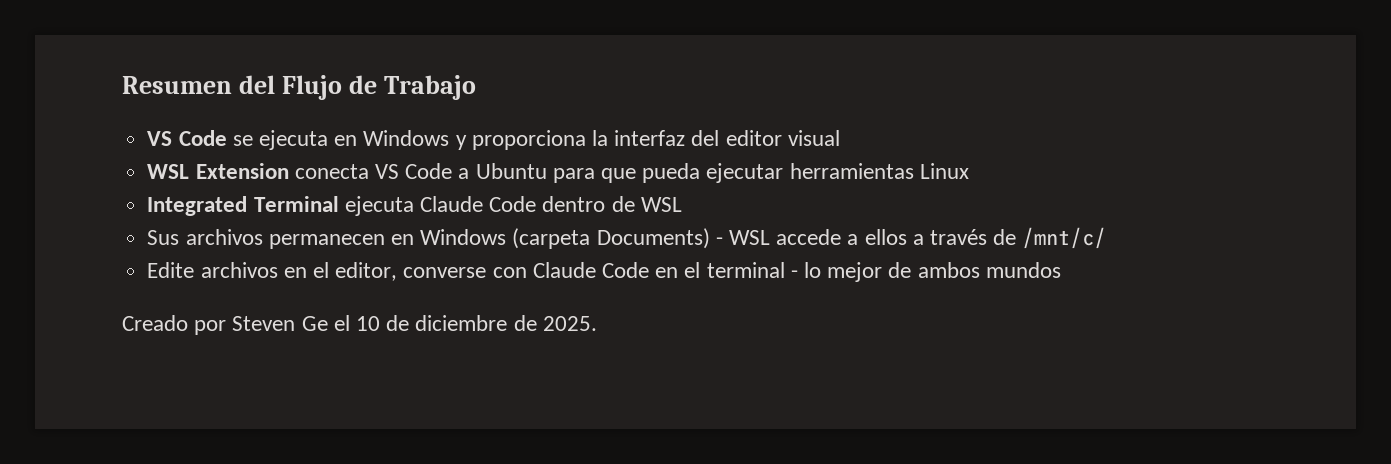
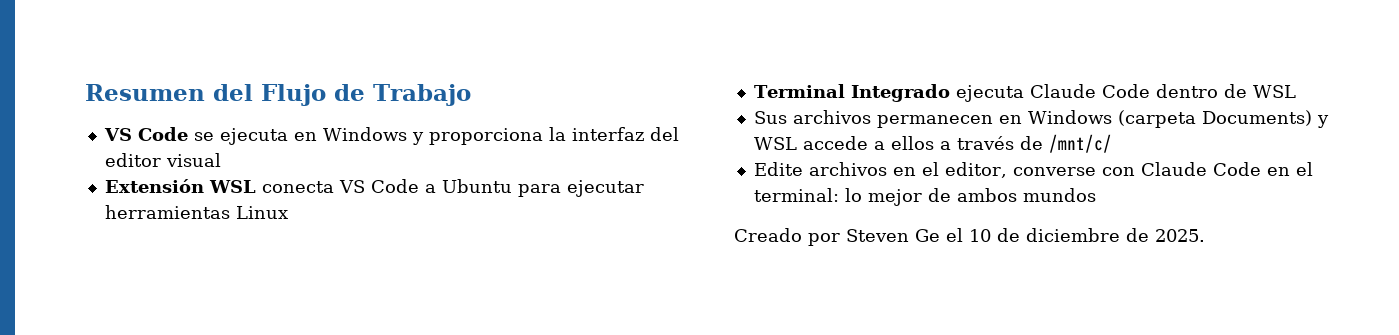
[147,163,289,179] WSL Extension -> [104,179,256,193] Extensión WSL
[600,163,701,183] que pueda -> (561, 190) none
[147,196,339,216] Integrated Terminal -> [753,84,950,102] Terminal Integrado
[715,237,723,245] - -> [1316,115,1329,128] y
[706,262,798,278] terminal - -> [753,188,839,202] terminal:

